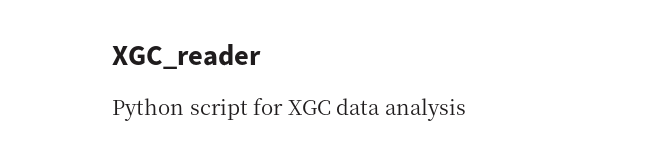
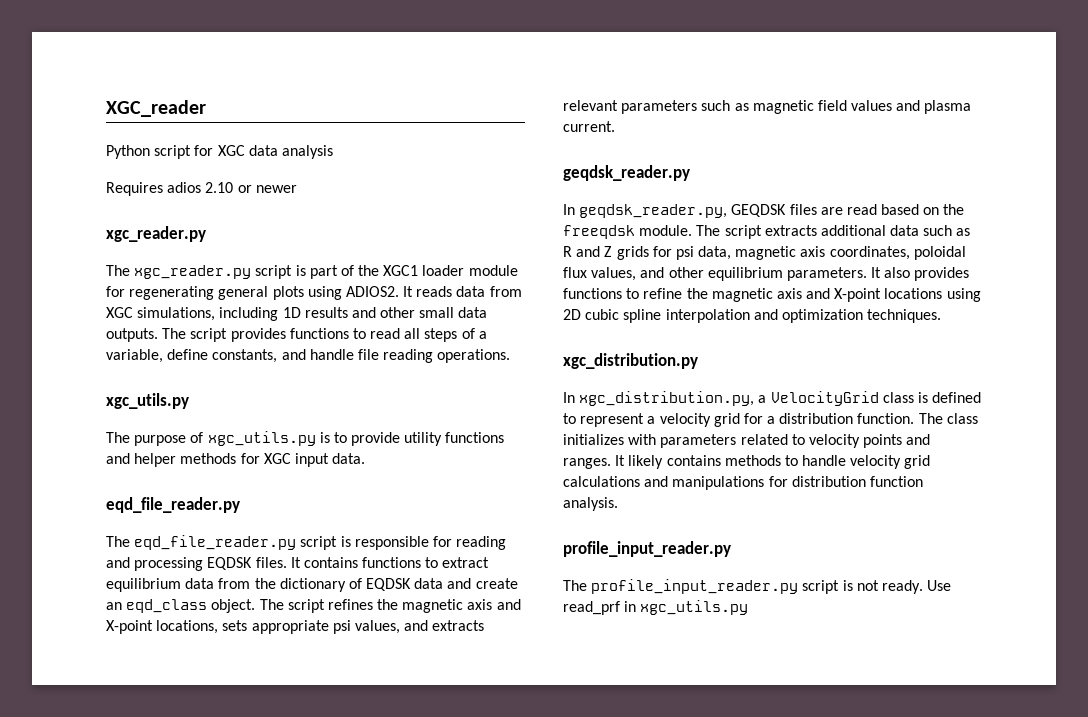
(466, 109) none -> [106,182,297,196] [106,226,206,242] [106,265,518,279] [106,286,522,300] [106,307,488,321] [106,328,487,342] [106,349,511,363] [106,393,189,409] [106,431,505,446] [106,453,366,467] [106,497,240,513] [106,535,507,550] [106,557,490,571] [106,578,518,592] [106,599,521,613] [106,620,485,634] [563,100,972,114] [563,121,615,132] [563,165,690,181] [563,204,965,218] [563,225,971,239] [563,246,966,260] [563,267,970,281] [563,288,981,302] [563,309,942,323] [563,353,698,369] [563,391,982,406] [563,413,978,427] [563,434,931,448] [563,455,931,469] [563,476,923,490] [563,497,618,511] [563,541,731,557] [563,579,952,594] [563,600,749,615] // Requires adios 2.10 or newer // xgc_reader.py // The xgc_reader.py script is part of the XGC1 loader module for regenerating general plots using ADIOS2. It reads data from XGC simulations, including 1D results and other small data outputs. The script provides functions to read all steps of a variable, define constants, and handle file reading operations. // xgc_utils.py // The purpose of xgc_utils.py is to provide utility functions and helper methods for XGC input data. // eqd_file_reader.py // The eqd_file_reader.py script is responsible for reading and processing EQDSK files. It contains functions to extract equilibrium data from the dictionary of EQDSK data and create an eqd_class object. The script refines the magnetic axis and X-point locations, sets appropriate psi values, and extracts relevant parameters such as magnetic field values and plasma current. // geqdsk_reader.py // In geqdsk_reader.py, GEQDSK files are read based on the freeqdsk module. The script extracts additional data such as R and Z grids for psi data, magnetic axis coordinates, poloidal flux values, and other equilibrium parameters. It also provides functions to refine the magnetic axis and X-point locations using 2D cubic spline interpolation and optimization techniques. // xgc_distribution.py // In xgc_distribution.py, a VelocityGrid class is defined to represent a velocity grid for a distribution function. The class initializes with parameters related to velocity points and ranges. It likely contains methods to handle velocity grid calculations and manipulations for distribution function analysis. // profile_input_reader.py // The profile_input_reader.py script is not ready. Use read_prf in xgc_utils.py

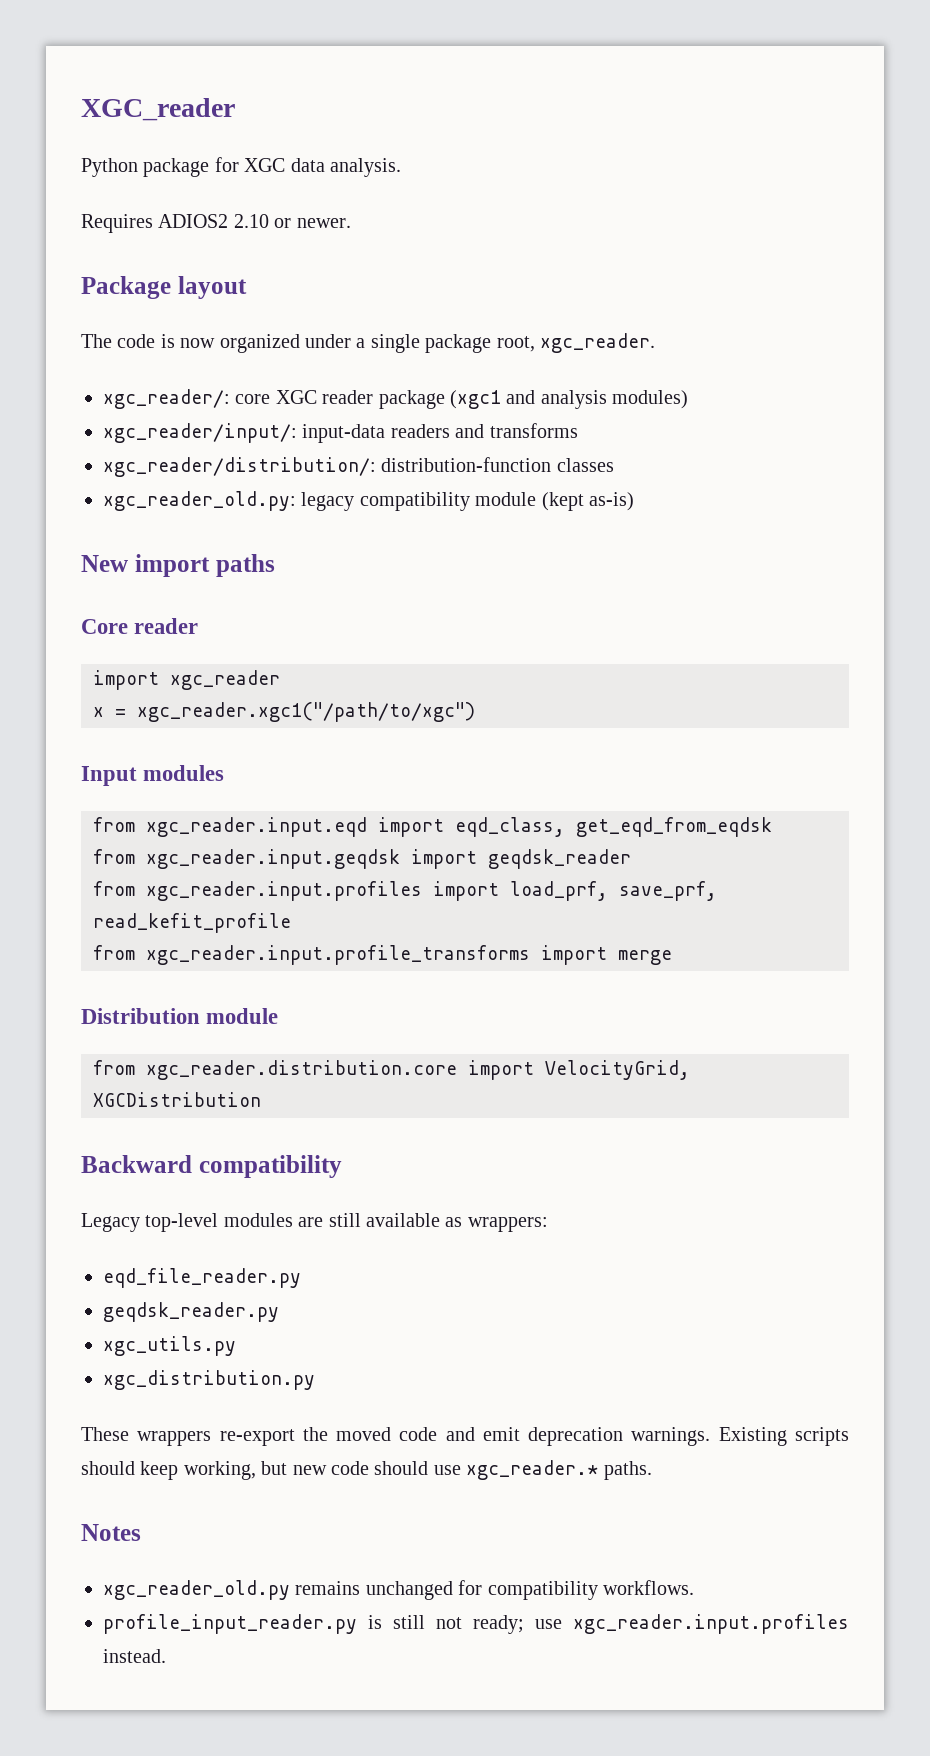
[154,145,192,159] script -> [143,158,210,177] package
[281,145,333,159] analysis -> [330,158,401,177] analysis.
[167,182,202,193] adios -> [158,214,229,228] ADIOS2
[255,185,297,193] [106,226,206,242] [106,265,518,279] [106,286,522,300] [106,307,488,321] [106,328,487,342] [106,349,511,363] [106,393,189,409] [106,431,505,446] [106,453,366,467] [106,497,240,513] [106,535,507,550] [106,557,490,571] [106,578,518,592] [106,599,521,613] [106,620,485,634] [563,100,972,114] [563,121,615,132] [563,165,690,181] [563,204,965,218] [563,225,971,239] [563,246,966,260] [563,267,970,281] [563,288,981,302] [563,309,942,323] [563,353,698,369] [563,391,982,406] [563,413,978,427] [563,434,931,448] [563,455,931,469] [563,476,923,490] [563,497,618,511] [563,541,731,557] [563,579,952,594] [563,600,749,615] newer // xgc_reader.py // The xgc_reader.py script is part of the XGC1 loader module for regenerating general plots using ADIOS2. It reads data from XGC simulations, including 1D results and other small data outputs. The script provides functions to read all steps of a variable, define constants, and handle file reading operations. // xgc_utils.py // The purpose of xgc_utils.py is to provide utility functions and helper methods for XGC input data. // eqd_file_reader.py // The eqd_file_reader.py script is responsible for reading and processing EQDSK files. It contains functions to extract equilibrium data from the dictionary of EQDSK data and create an eqd_class object. The script refines the magnetic axis and X-point locations, sets appropriate psi values, and extracts relevant parameters such as magnetic field values and plasma current. // geqdsk_reader.py // In geqdsk_reader.py, GEQDSK files are read based on the freeqdsk module. The script extracts additional data such as R and Z grids for psi data, magnetic axis coordinates, poloidal flux values, and other equilibrium parameters. It also provides functions to refine the magnetic axis and X-point locations using 2D cubic spline interpolation and optimization techniques. // xgc_distribution.py // In xgc_distribution.py, a VelocityGrid class is defined to represent a velocity grid for a distribution function. The class initializes with parameters related to velocity points and ranges. It likely contains methods to handle velocity grid calculations and manipulations for distribution function analysis. // profile_input_reader.py // The profile_input_reader.py script is not ready. Use read_prf in xgc_utils.py -> [296,218,351,228] [81,276,247,299] [81,333,655,353] [103,389,689,409] [103,423,578,443] [103,457,614,477] [103,491,634,511] [81,554,275,577] [81,618,199,634] [93,670,280,690] [93,702,475,722] [81,765,225,786] [93,817,772,837] [93,849,631,869] [93,881,717,901] [93,913,291,933] [93,945,672,965] [81,1008,279,1024] [93,1060,690,1080] [93,1092,261,1107] [81,1155,342,1178] [81,1213,548,1232] [103,1268,301,1288] [103,1302,279,1322] [103,1336,236,1356] [103,1370,315,1390] [81,1427,849,1446] [81,1460,652,1480] [81,1524,141,1541] [103,1580,694,1600] [103,1614,849,1634] [103,1649,166,1663] newer. // Package layout // The code is now organized under a single package root, xgc_reader. // xgc_reader/: core XGC reader package (xgc1 and analysis modules) // xgc_reader/input/: input-data readers and transforms // xgc_reader/distribution/: distribution-function classes // xgc_reader_old.py: legacy compatibility module (kept as-is) // New import paths // Core reader // import xgc_reader // x = xgc_reader.xgc1("/path/to/xgc") // Input modules // from xgc_reader.input.eqd import eqd_class, get_eqd_from_eqdsk // from xgc_reader.input.geqdsk import geqdsk_reader // from xgc_reader.input.profiles import load_prf, save_prf, read_kefit_profile // from xgc_reader.input.profile_transforms import merge // Distribution module // from xgc_reader.distribution.core import VelocityGrid, XGCDistribution // Backward compatibility // Legacy top-level modules are still available as wrappers: // eqd_file_reader.py // geqdsk_reader.py // xgc_utils.py // xgc_distribution.py // These wrappers re-export the moved code and emit deprecation warnings. Existing scripts should keep working, but new code should use xgc_reader.* paths. // Notes // xgc_reader_old.py remains unchanged for compatibility workflows. // profile_input_reader.py is still not ready; use xgc_reader.input.profiles instead.

